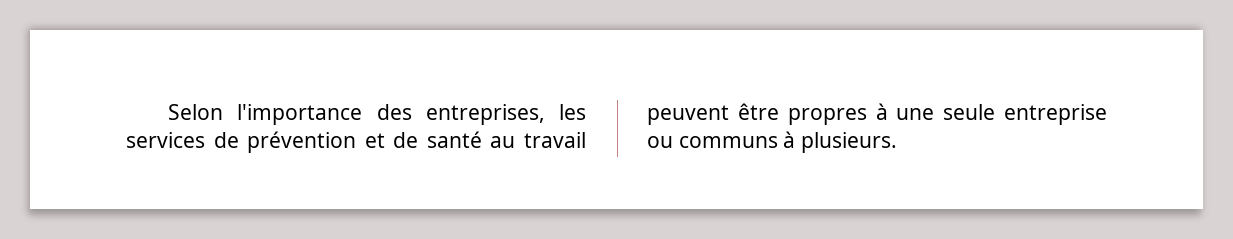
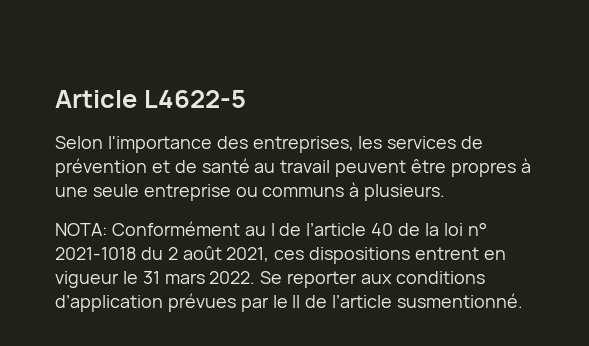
(168, 112) none -> [55,90,246,108] Article L4622-5 //
(898, 142) none -> [55,221,487,236] [55,246,506,264] [55,271,485,288] [55,293,524,312] // NOTA: Conformément au I de l’article 40 de la loi n° 2021-1018 du 2 août 2021, ces dispositions entrent en vigueur le 31 mars 2022. Se reporter aux conditions d’application prévues par le II de l’article susmentionné.

